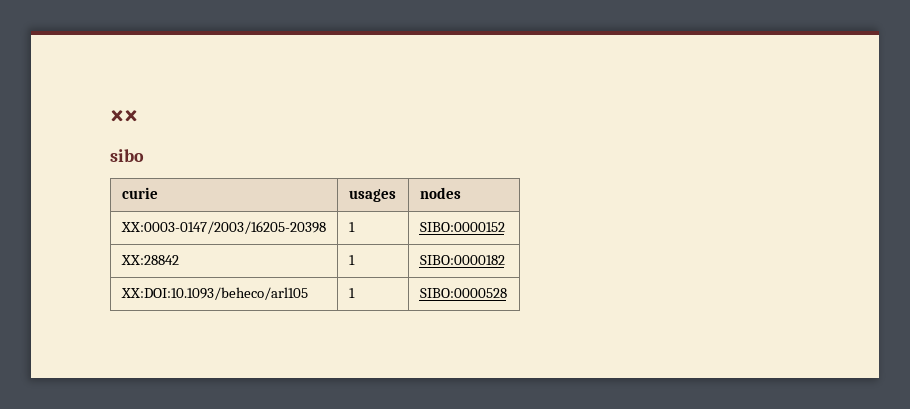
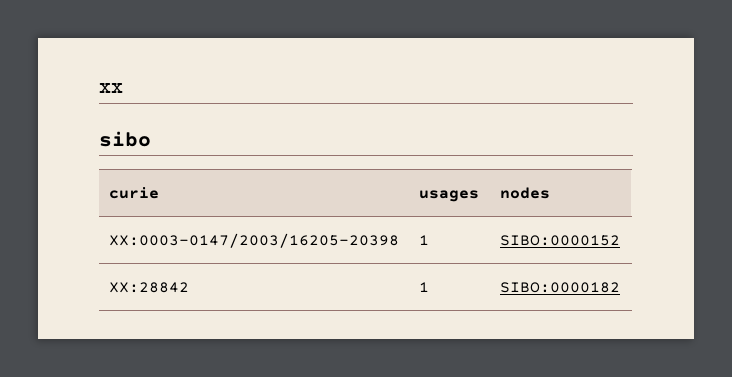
[120,287,308,300] [348,288,355,298] [419,288,507,298] // XX:DOI:10.1093/beheco/arl105 | 1 | SIBO:0000528 -> (620, 287) none

